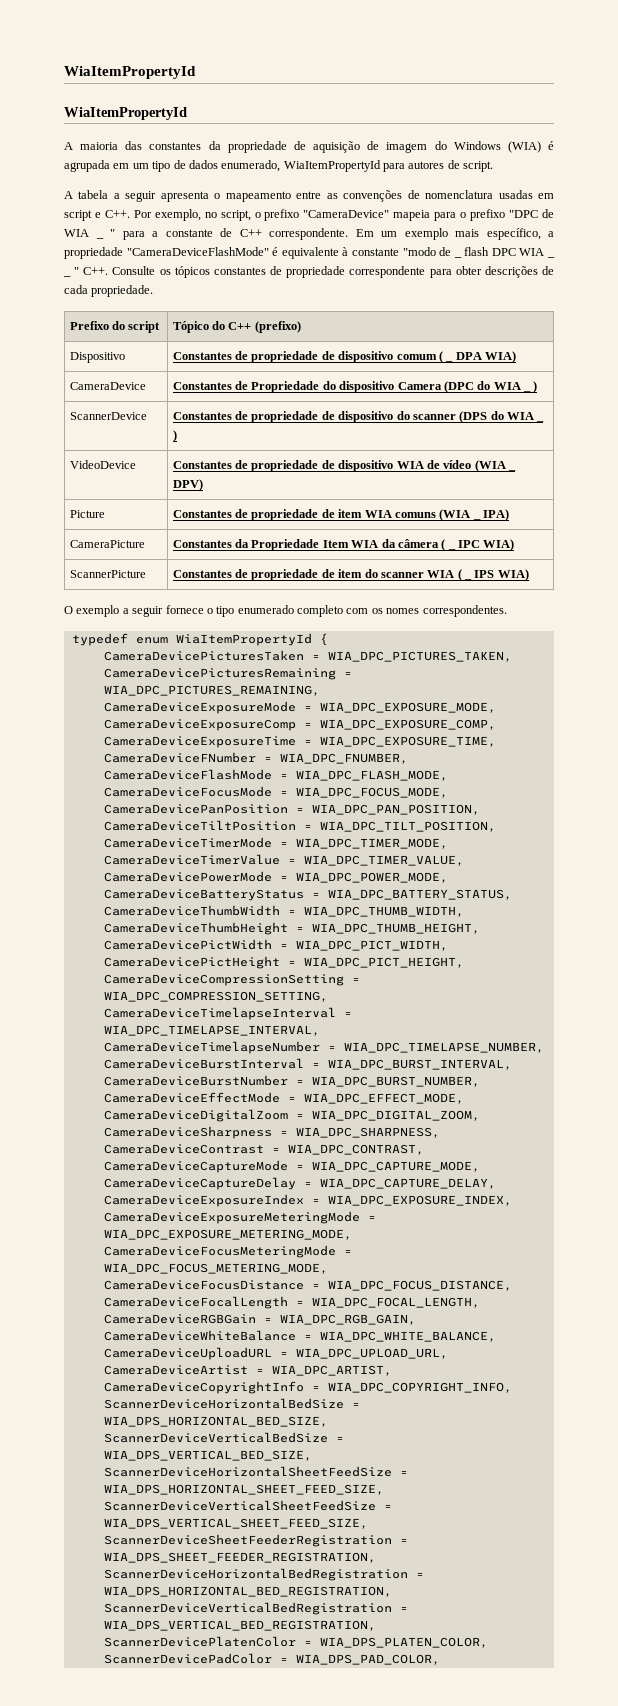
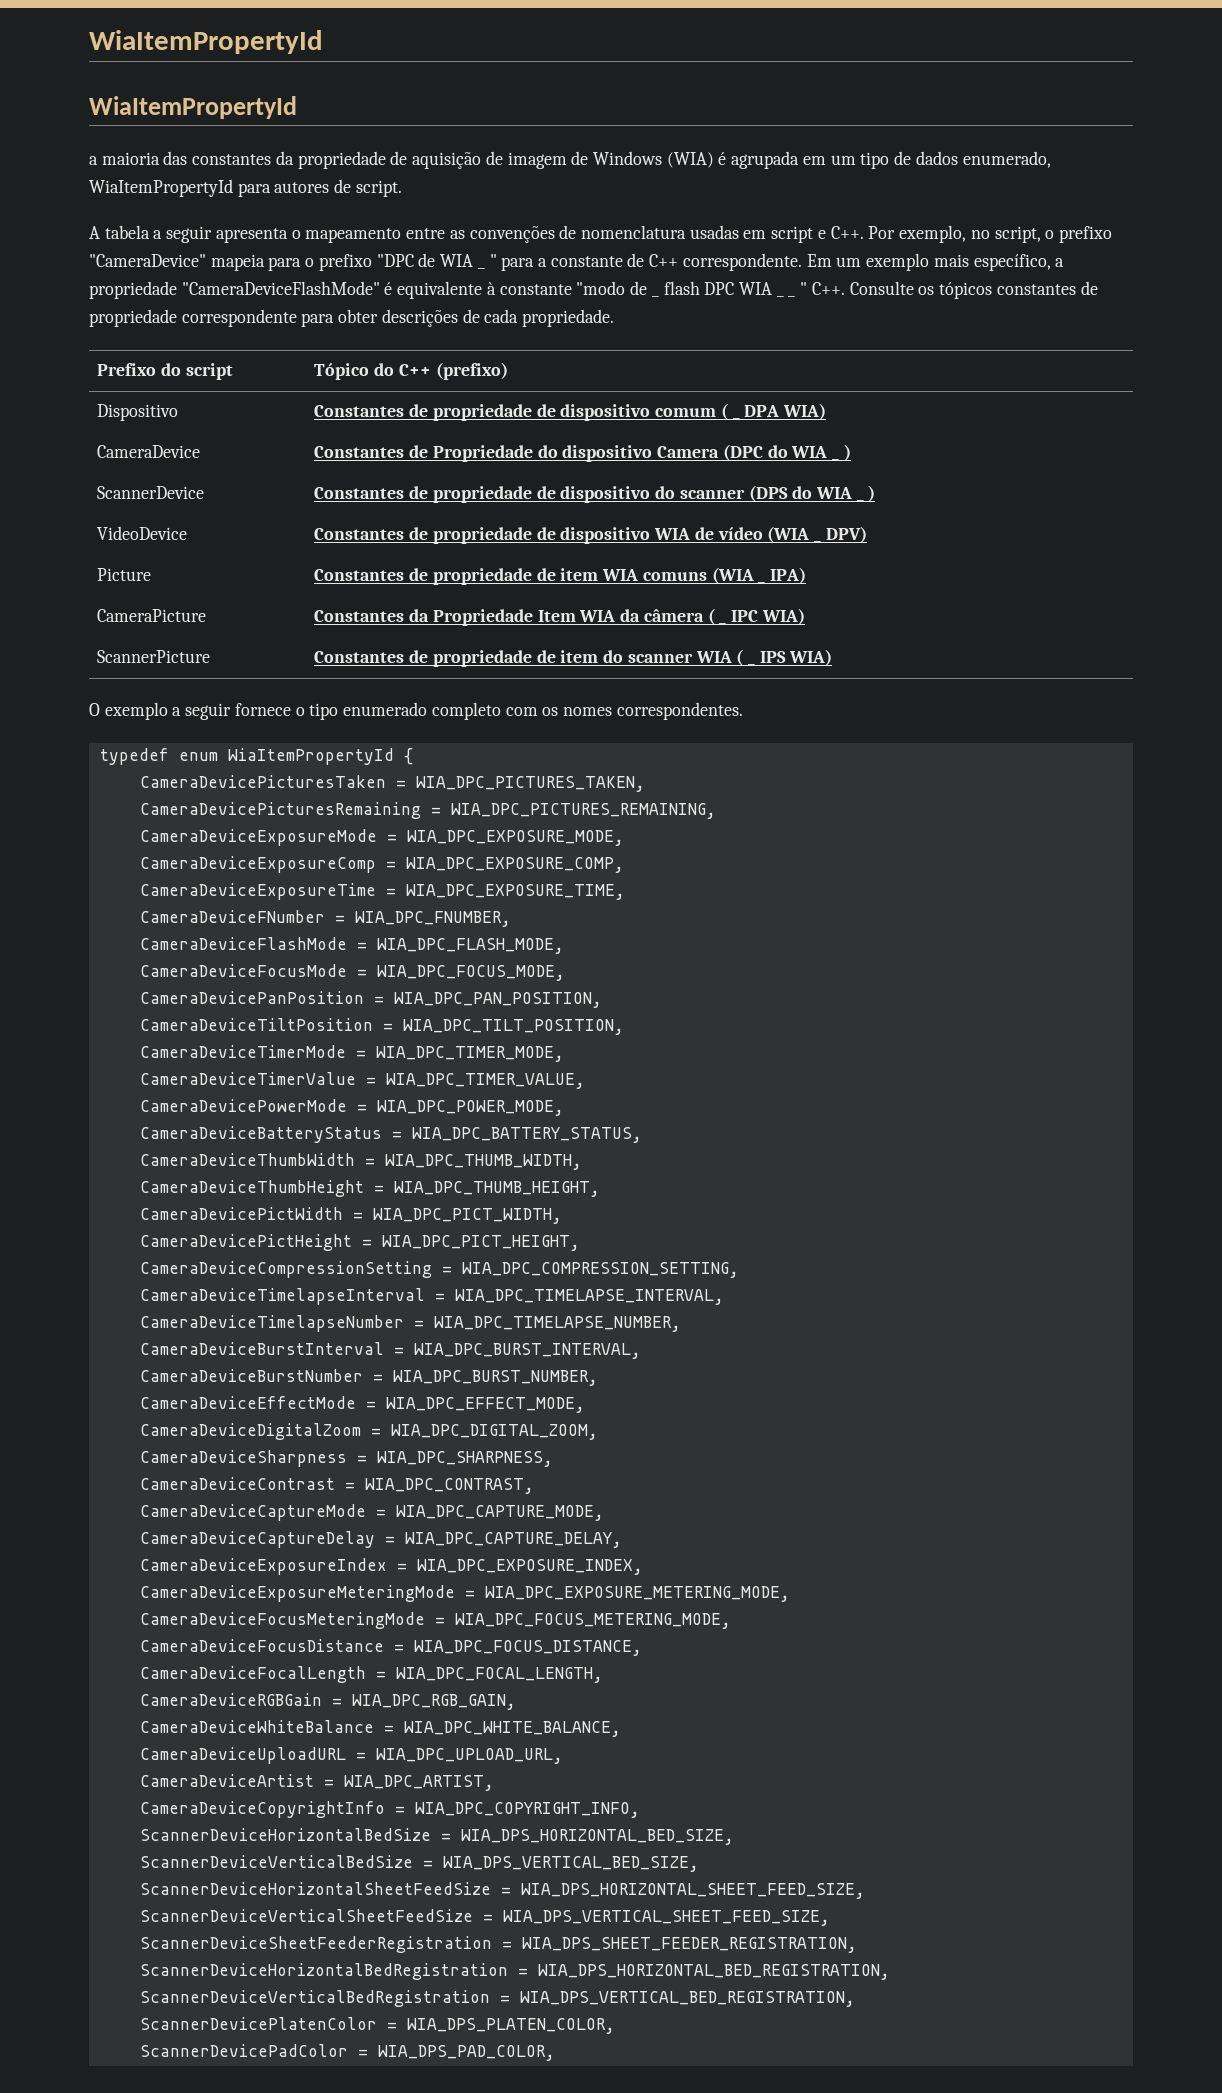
[64,142,73,150] A -> [89,156,98,165] a
[434,141,447,150] do -> [571,151,589,165] de

